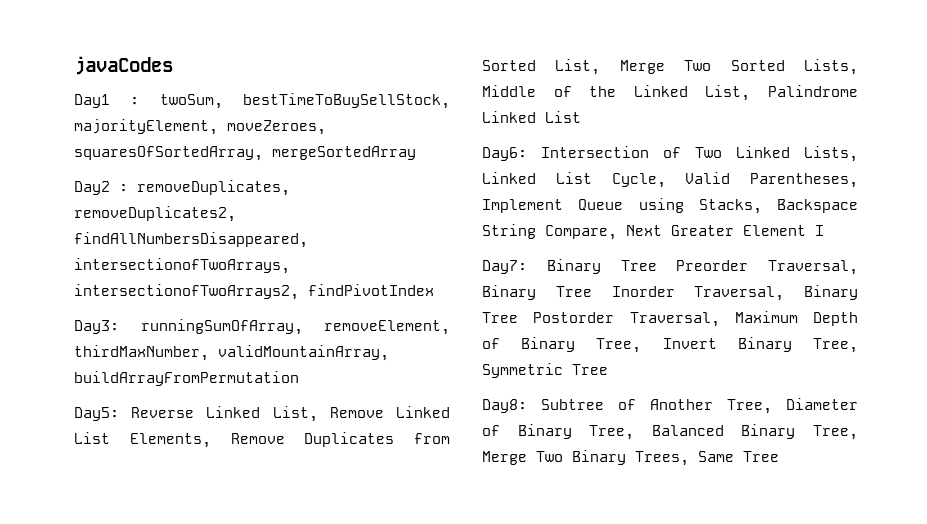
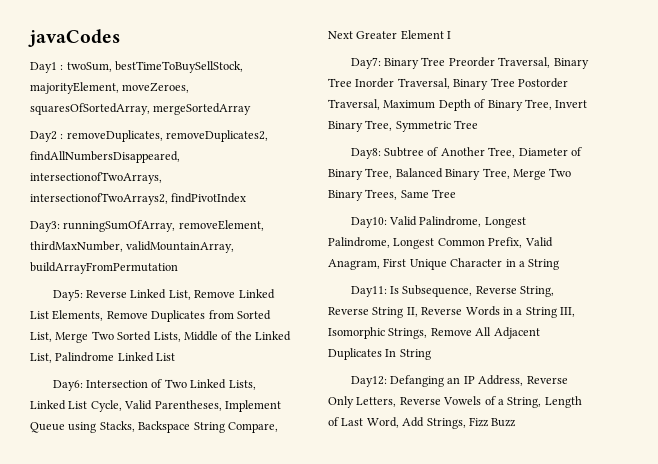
(779, 456) none -> [350,216,526,228] [328,237,553,249] [328,258,560,270] [350,285,555,297] [328,306,575,318] [328,327,540,339] [328,348,431,360] [350,375,568,387] [328,396,582,408] [328,417,517,429] // Day10: Valid Palindrome, Longest Palindrome, Longest Common Prefix, Valid Anagram, First Unique Character in a String // Day11: Is Subsequence, Reverse String, Reverse String II, Reverse Words in a String III, Isomorphic Strings, Remove All Adjacent Duplicates In String // Day12: Defanging an IP Address, Reverse Only Letters, Reverse Vowels of a String, Length of Last Word, Add Strings, Fizz Buzz

